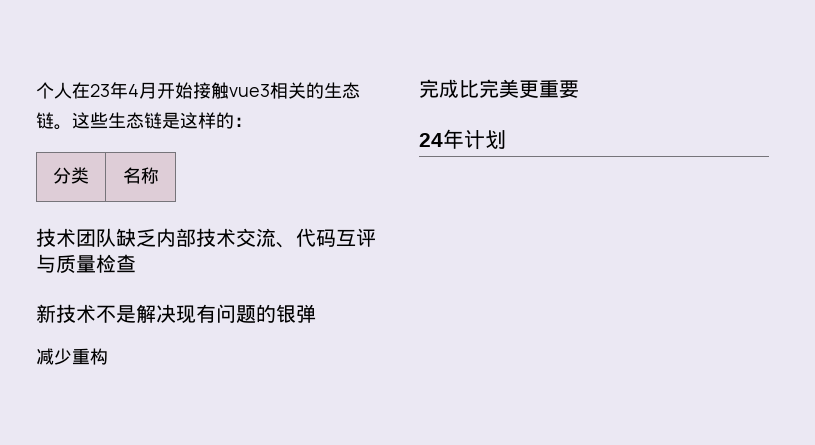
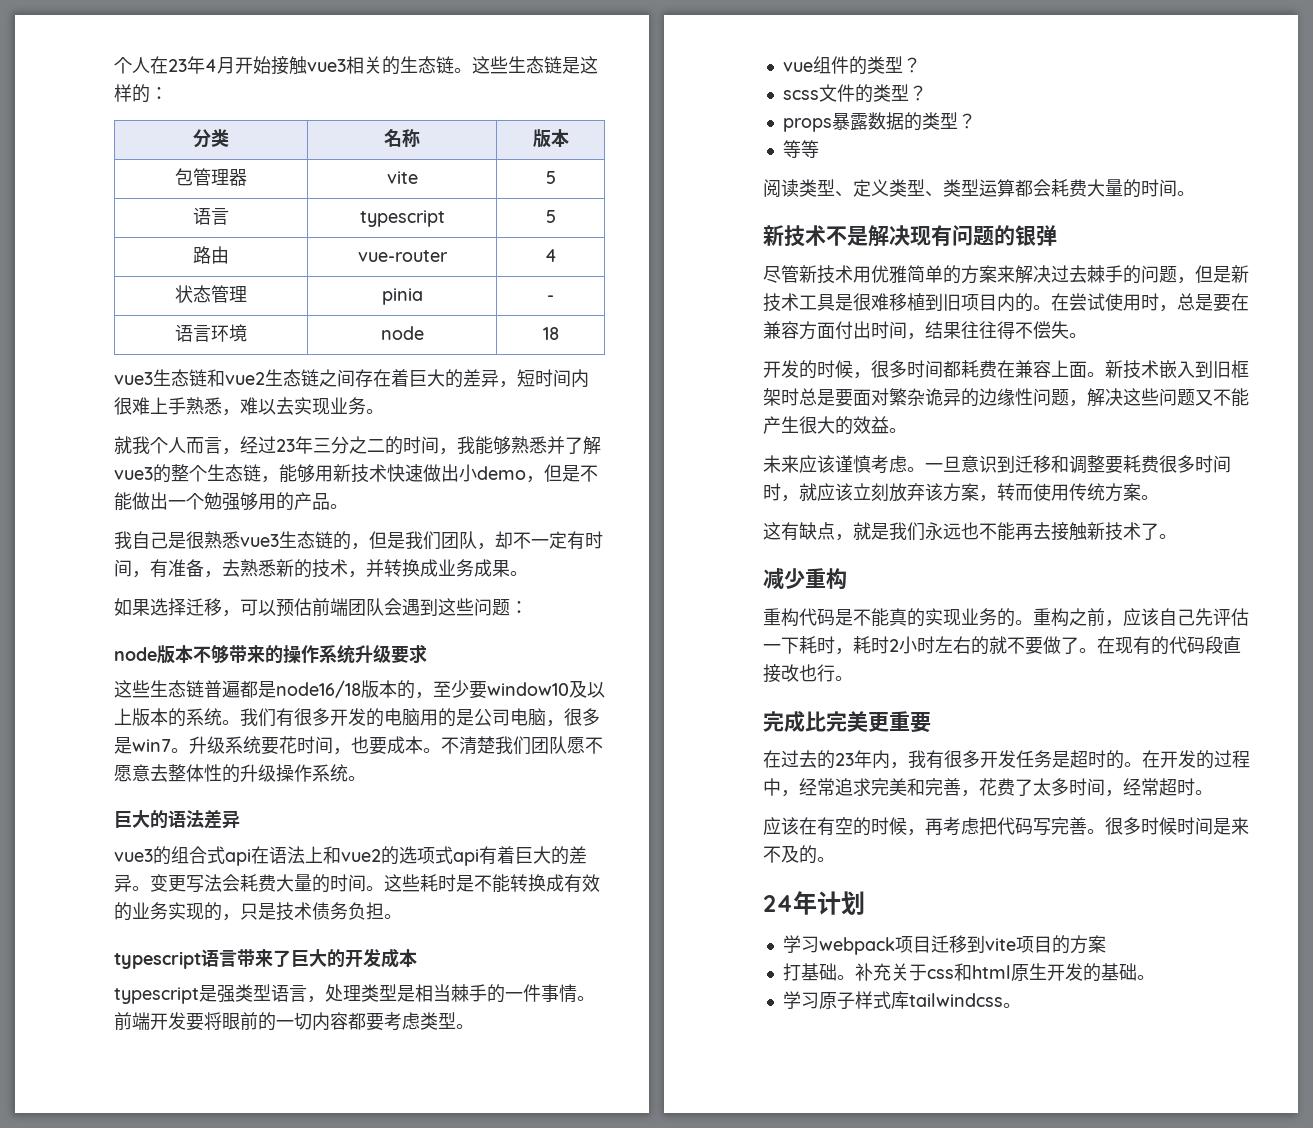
[36,228,376,248] [36,254,136,273] // 技术团队缺乏内部技术交流、代码互评与质量检查 -> [532,129,569,148] [175,168,247,186] [386,171,418,184] [545,171,556,184] [193,207,229,225] [359,210,445,227] [545,210,556,223] [193,246,229,264] [357,250,448,262] [544,249,557,262] [175,285,247,303] [381,288,423,305] [547,295,554,301] [175,324,247,342] [380,326,424,340] [542,327,559,340] [114,369,589,388] [114,397,384,416] [114,436,601,455] [114,464,598,483] [114,492,348,511] [114,531,603,550] [114,559,528,578] [114,598,528,617] [114,644,427,664] [114,680,605,699] [114,708,600,727] [114,736,603,755] [114,764,366,783] [114,810,240,829] [114,846,587,866] [114,874,600,893] [114,902,402,921] [114,948,417,969] [114,984,595,1004] [114,1012,474,1031] [782,56,921,75] [782,84,927,103] [782,112,976,132] [782,140,819,158] [763,179,1195,198] | 版本 // 包管理器 | vite | 5 // 语言 | typescript | 5 // 路由 | vue-router | 4 // 状态管理 | pinia | - // 语言环境 | node | 18 // vue3生态链和vue2生态链之间存在着巨大的差异，短时间内很难上手熟悉，难以去实现业务。 // 就我个人而言，经过23年三分之二的时间，我能够熟悉并了解vue3的整个生态链，能够用新技术快速做出小demo，但是不能做出一个勉强够用的产品。 // 我自己是很熟悉vue3生态链的，但是我们团队，却不一定有时间，有准备，去熟悉新的技术，并转换成业务成果。 // 如果选择迁移，可以预估前端团队会遇到这些问题： // node版本不够带来的操作系统升级要求 // 这些生态链普遍都是node16/18版本的，至少要window10及以上版本的系统。我们有很多开发的电脑用的是公司电脑，很多是win7。升级系统要花时间，也要成本。不清楚我们团队愿不愿意去整体性的升级操作系统。 // 巨大的语法差异 // vue3的组合式api在语法上和vue2的选项式api有着巨大的差异。变更写法会耗费大量的时间。这些耗时是不能转换成有效的业务实现的，只是技术债务负担。 // typescript语言带来了巨大的开发成本 // typescript是强类型语言，处理类型是相当棘手的一件事情。前端开发要将眼前的一切内容都要考虑类型。 // vue组件的类型？ // scss文件的类型？ // props暴露数据的类型？ // 等等 // 阅读类型、定义类型、类型运算都会耗费大量的时间。
[36,348,108,365] [419,79,579,98] [419,129,506,150] 减少重构 // 完成比完美更重要 // 24年计划 -> [763,265,1249,284] [763,292,1249,312] [763,321,1087,340] [763,360,1249,379] [763,388,1249,407] [763,416,907,435] [763,455,1231,474] [763,483,1159,502] [763,522,1177,541] [763,568,847,590] [763,608,1249,627] [763,636,1241,655] [763,664,853,683] [763,710,931,733] [763,750,1250,769] [763,778,1213,797] [763,817,1249,836] [763,845,835,864] [763,891,865,915] [782,935,1106,955] [782,963,1155,982] [782,991,1021,1010] 尽管新技术用优雅简单的方案来解决过去棘手的问题，但是新技术工具是很难移植到旧项目内的。在尝试使用时，总是要在兼容方面付出时间，结果往往得不偿失。 // 开发的时候，很多时间都耗费在兼容上面。新技术嵌入到旧框架时总是要面对繁杂诡异的边缘性问题，解决这些问题又不能产生很大的效益。 // 未来应该谨慎考虑。一旦意识到迁移和调整要耗费很多时间时，就应该立刻放弃该方案，转而使用传统方案。 // 这有缺点，就是我们永远也不能再去接触新技术了。 // 减少重构 // 重构代码是不能真的实现业务的。重构之前，应该自己先评估一下耗时，耗时2小时左右的就不要做了。在现有的代码段直接改也行。 // 完成比完美更重要 // 在过去的23年内，我有很多开发任务是超时的。在开发的过程中，经常追求完美和完善，花费了太多时间，经常超时。 // 应该在有空的时候，再考虑把代码写完善。很多时候时间是来不及的。 // 24年计划 // 学习webpack项目迁移到vite项目的方案 // 打基础。补充关于css和html原生开发的基础。 // 学习原子样式库tailwindcss。

